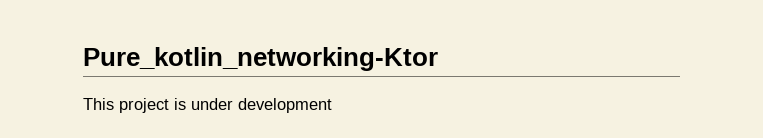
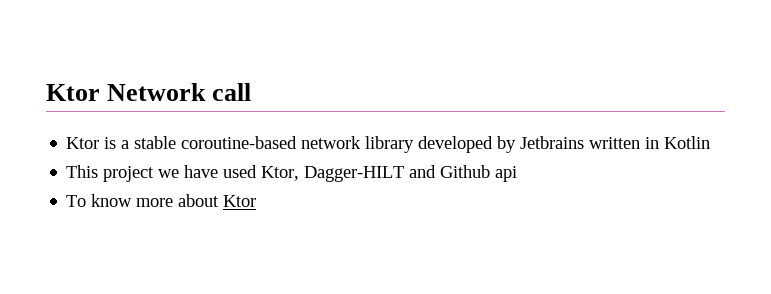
[83,47,438,71] [83,98,332,113] Pure_kotlin_networking-Ktor // This project is under development -> [46,83,252,101] [66,136,711,153] [66,165,518,182] [66,194,257,207] Ktor Network call // Ktor is a stable coroutine-based network library developed by Jetbrains written in Kotlin // This project we have used Ktor, Dagger-HILT and Github api // To know more about Ktor

